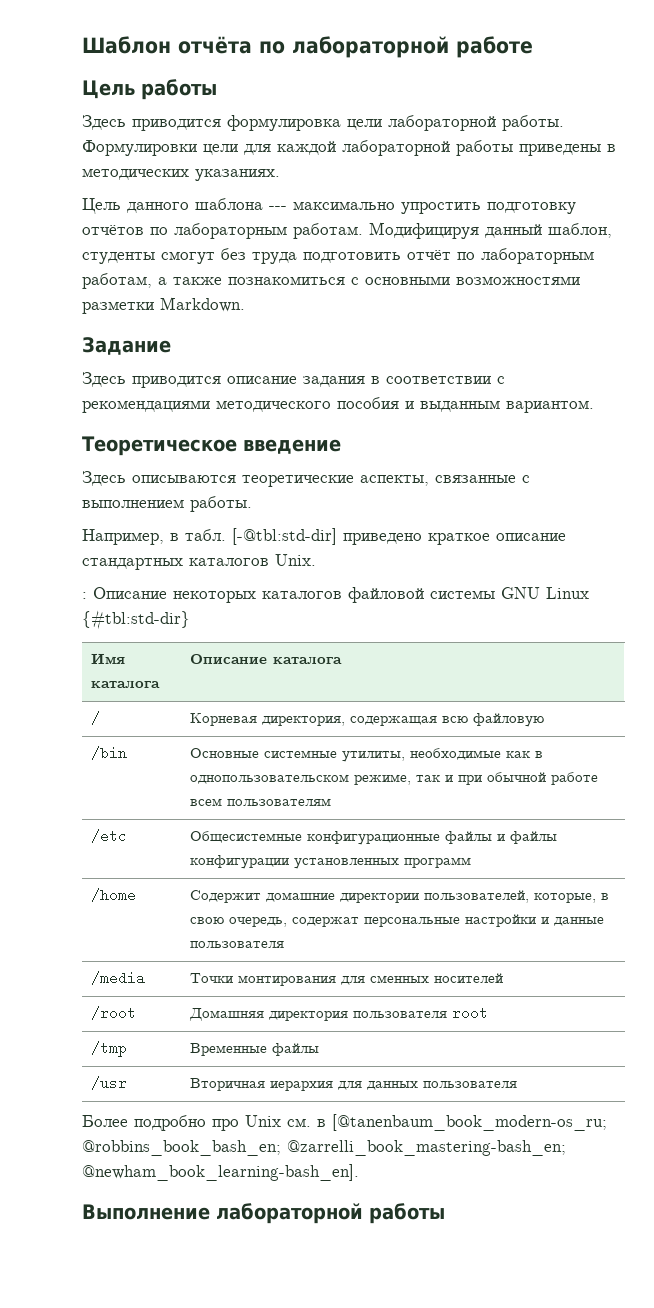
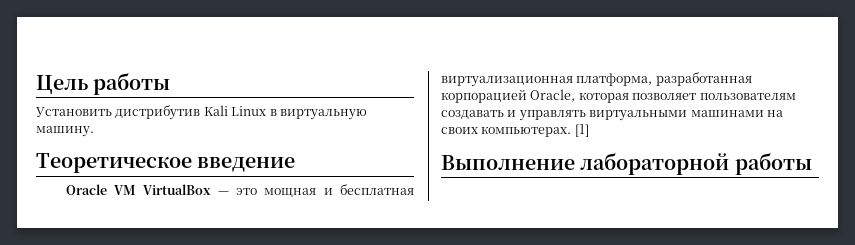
[82,36,533,58] [82,79,217,100] [82,115,564,131] [82,140,616,156] [82,168,280,181] [82,198,576,214] [82,222,612,239] [82,248,594,264] [82,273,580,289] [82,297,245,314] [82,337,171,355] [82,372,505,388] [82,397,594,413] [82,436,341,456] [82,471,530,487] [82,496,252,512] [82,528,566,545] [82,554,316,570] [82,587,589,603] [82,610,190,630] [90,653,125,664] [90,681,160,688] [189,654,342,664] [90,711,100,725] [189,713,544,727] [90,746,127,760] [189,748,543,762] [189,772,598,785] [189,798,331,806] [90,829,127,843] [189,831,557,845] [189,855,471,869] [90,888,136,902] [189,890,609,903] [189,914,604,927] [189,941,284,948] [90,971,145,985] [189,973,503,986] [90,1006,136,1020] [188,1008,488,1021] [90,1041,127,1057] [189,1043,319,1056] [90,1076,127,1090] [189,1078,517,1091] [82,1114,607,1131] [82,1140,566,1156] [82,1164,359,1181] Шаблон отчёта по лабораторной работе // Цель работы // Здесь приводится формулировка цели лабораторной работы. Формулировки цели для каждой лабораторной работы приведены в методических указаниях. // Цель данного шаблона --- максимально упростить подготовку отчётов по лабораторным работам. Модифицируя данный шаблон, студенты смогут без труда подготовить отчёт по лабораторным работам, а также познакомиться с основными возможностями разметки Markdown. // Задание // Здесь приводится описание задания в соответствии с рекомендациями методического пособия и выданным вариантом. // Теоретическое введение // Здесь описываются теоретические аспекты, связанные с выполнением работы. // Например, в табл. [-@tbl:std-dir] приведено краткое описание стандартных каталогов Unix. // : Описание некоторых каталогов файловой системы GNU Linux {#tbl:std-dir} // Имя каталога | Описание каталога // / | Корневая директория, содержащая всю файловую // /bin | Основные системные утилиты, необходимые как в однопользовательском режиме, так и при обычной работе всем пользователям // /etc | Общесистемные конфигурационные файлы и файлы конфигурации установленных программ // /home | Содержит домашние директории пользователей, которые, в свою очередь, содержат персональные настройки и данные пользователя // /media | Точки монтирования для сменных носителей // /root | Домашняя директория пользователя root // /tmp | Временные файлы // /usr | Вторичная иерархия для данных пользователя // Более подробно про Unix см. в [@tanenbaum_book_modern-os_ru; @robbins_book_bash_en; @zarrelli_book_mastering-bash_en; @newham_book_learning-bash_en]. -> [36,72,171,95] [35,105,367,120] [36,126,94,137] [36,153,296,173] [65,184,415,198] [441,72,752,87] [441,89,796,103] [441,110,783,121] [441,124,589,137] Цель работы // Установить дистрибутив Kali Linux в виртуальную машину. // Теоретическое введение // Oracle VM VirtualBox — это мощная и бесплатная виртуализационная платформа, разработанная корпорацией Oracle, которая позволяет пользователям создавать и управлять виртуальными машинами на своих компьютерах. [1]

